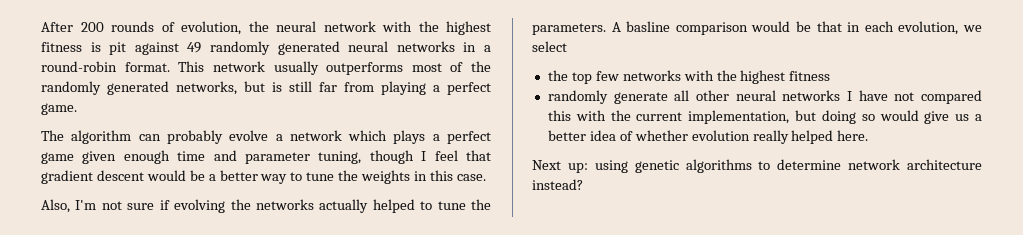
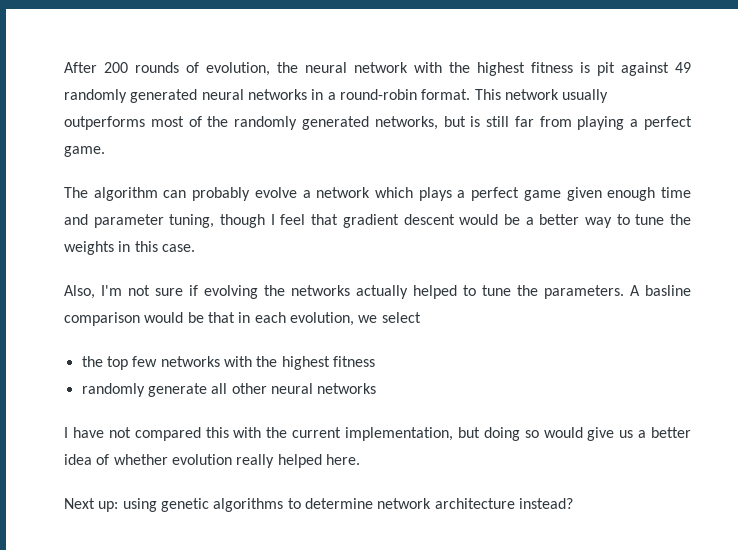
(841, 95) none -> (377, 388) //

